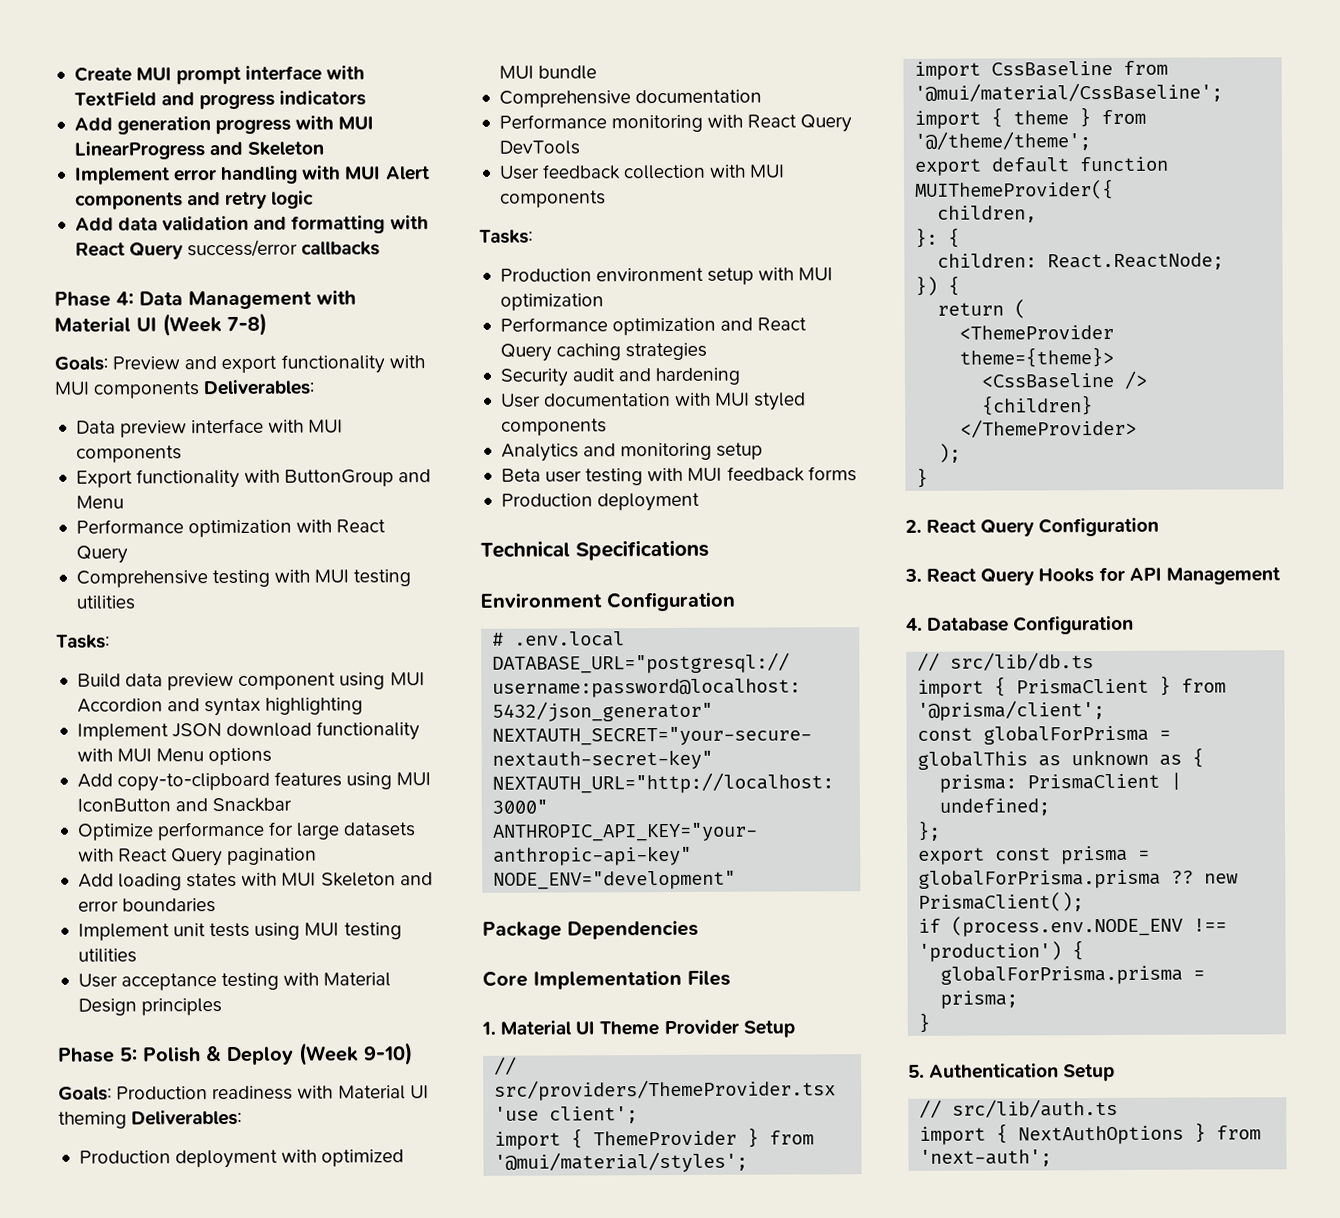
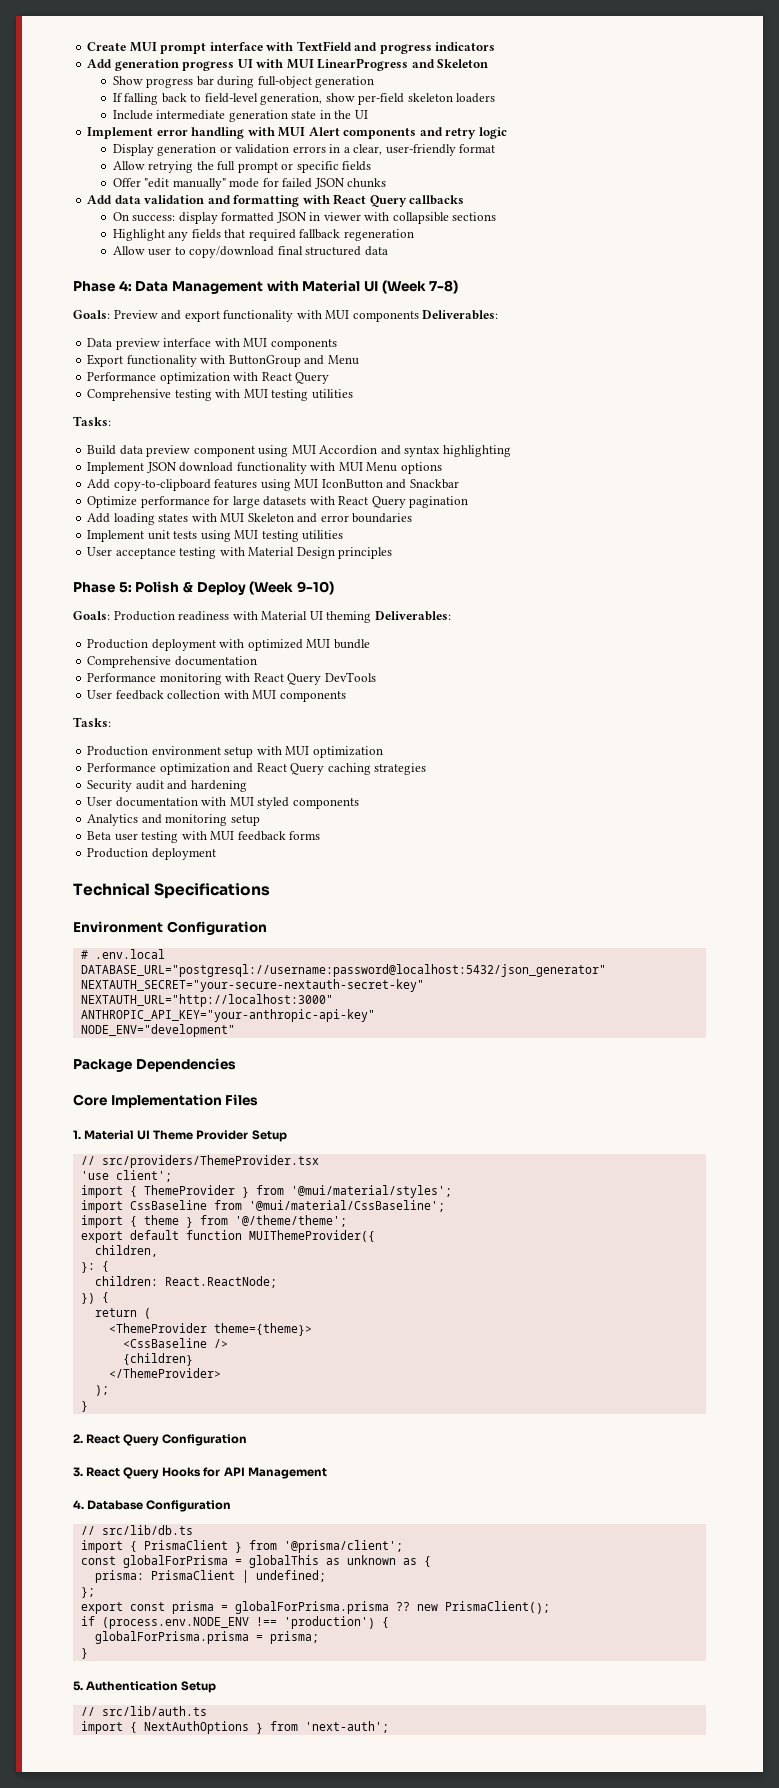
(292, 126) none -> [237,59,253,68] UI
(325, 148) none -> [112,76,375,88] [112,93,496,105] [112,110,368,122] // Show progress bar during full-object generation // If falling back to field-level generation, show per-field skeleton loaders // Include intermediate generation state in the UI
(315, 199) none -> [112,144,496,156] [112,161,372,173] [112,178,387,190] // Display generation or validation errors in a clear, user-friendly format // Allow retrying the full prompt or specific fields // Offer "edit manually" mode for failed JSON chunks
[187,239,299,258] success/error -> (407, 201) none
(381, 248) none -> [112,212,497,224] [112,229,414,241] [112,246,388,258] // On success: display formatted JSON in viewer with collapsible sections // Highlight any fields that required fallback regeneration // Allow user to copy/download final structured data

